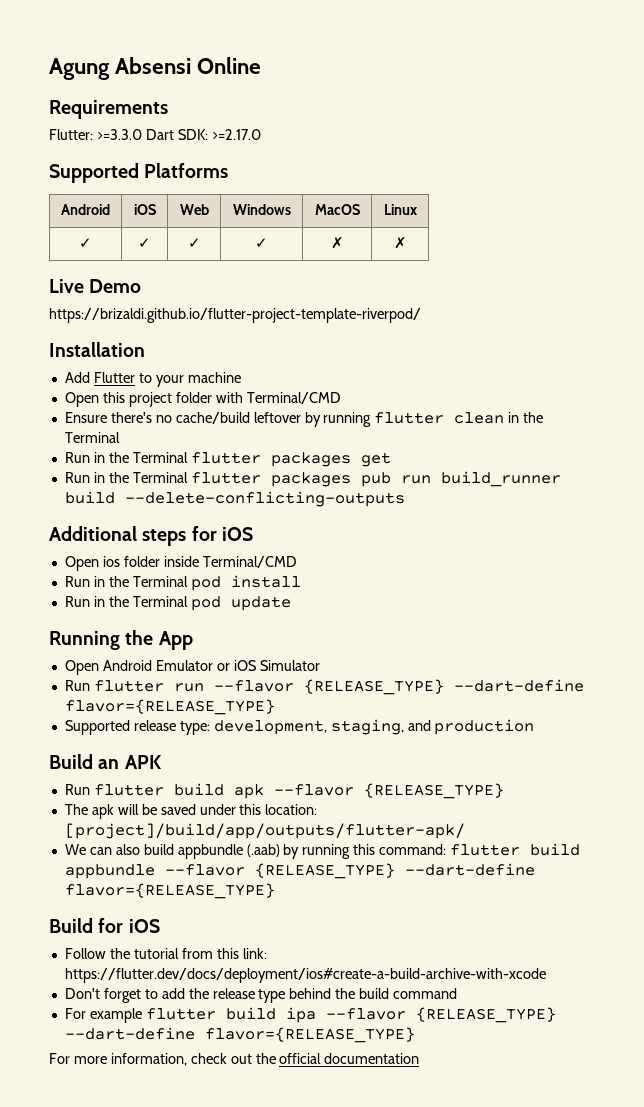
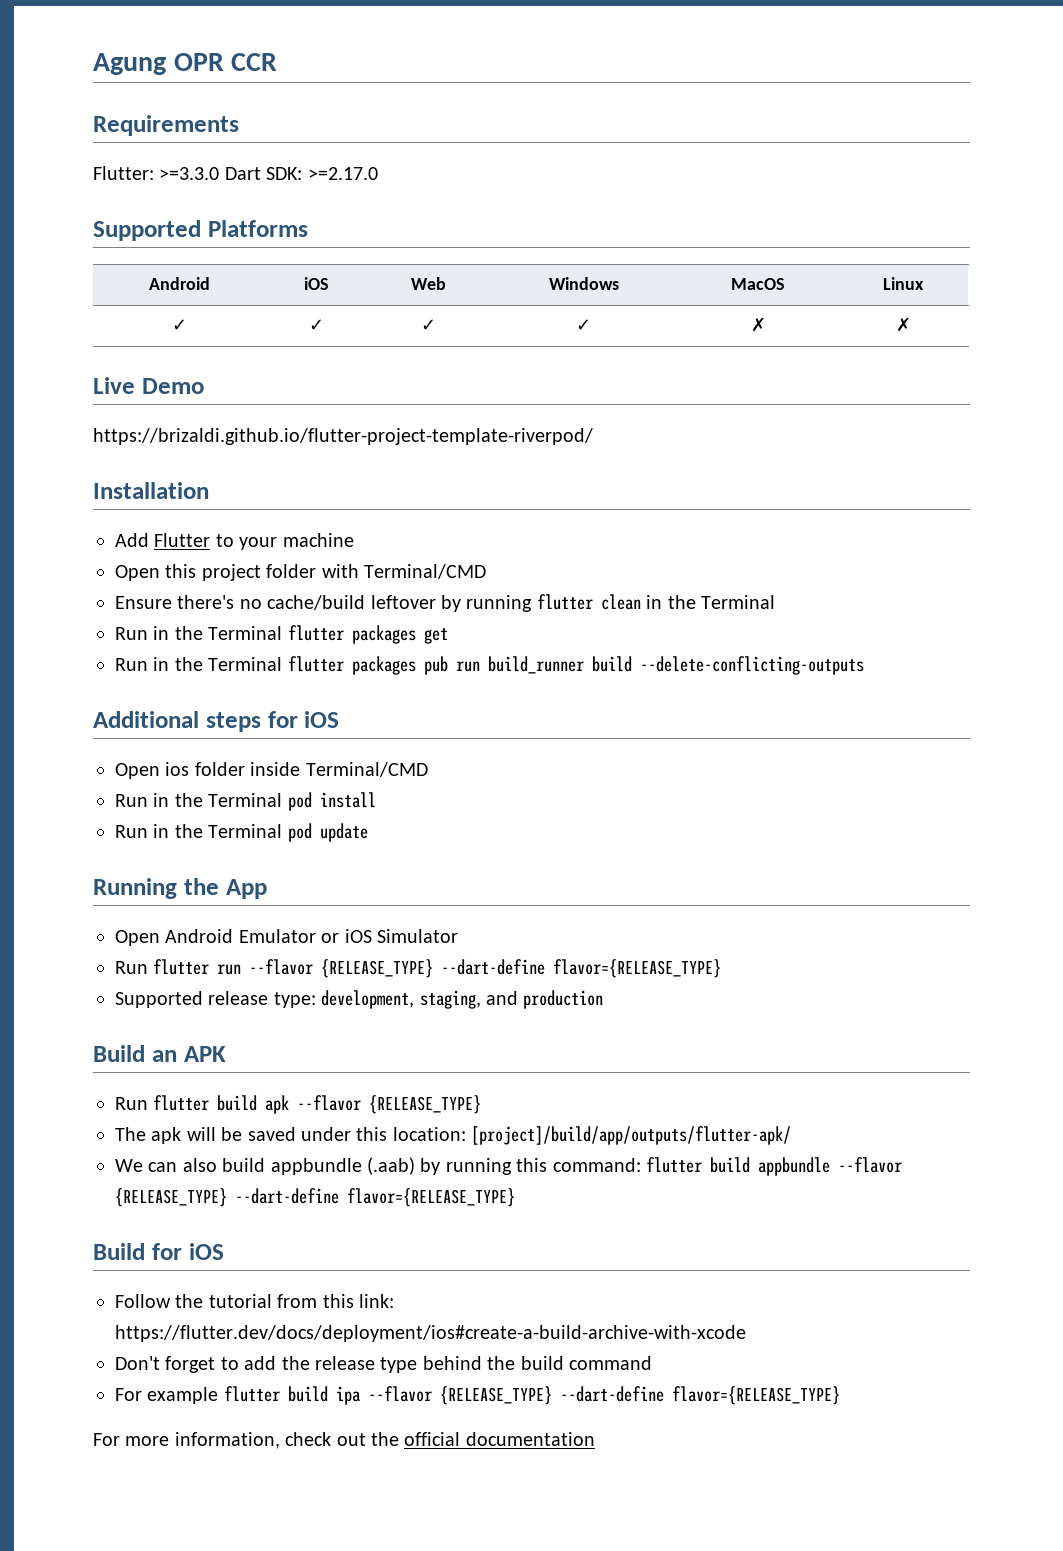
[115,57,262,74] Absensi Online -> [173,53,278,71] OPR CCR

